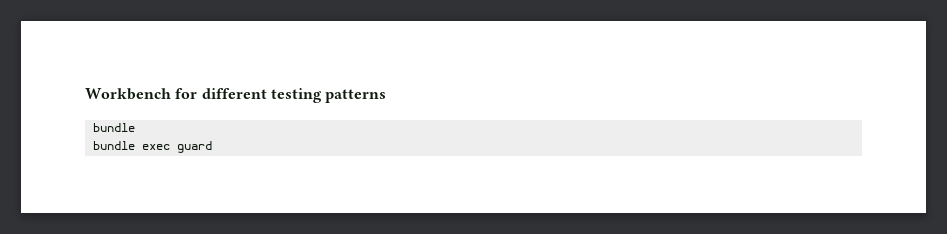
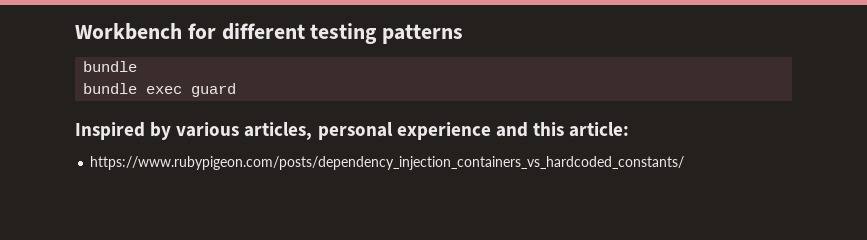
(213, 147) none -> [75,122,630,140] [90,156,685,170] // Inspired by various articles, personal experience and this article: // https://www.rubypigeon.com/posts/dependency_injection_containers_vs_hardcoded_constants/

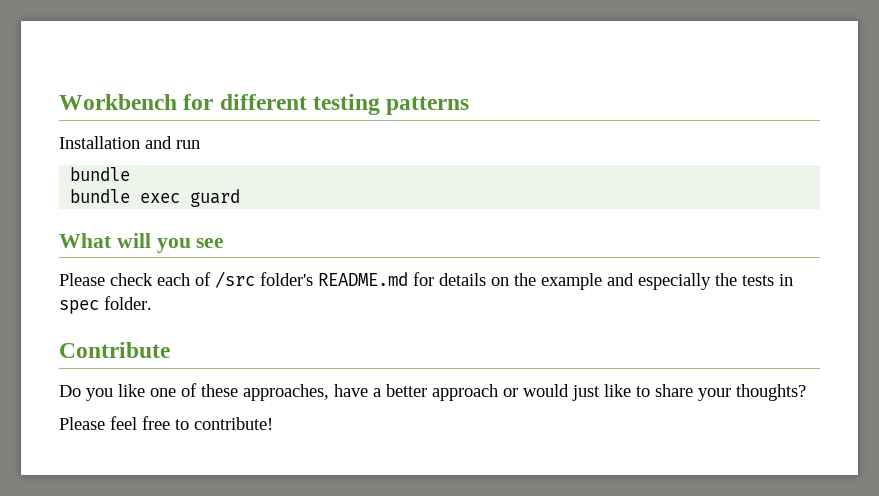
(464, 34) none -> [59,136,200,149] // Installation and run
[75,122,630,140] [90,156,685,170] Inspired by various articles, personal experience and this article: // https://www.rubypigeon.com/posts/dependency_injection_containers_vs_hardcoded_constants/ -> [59,233,225,253] [59,271,793,290] [59,296,152,314] [59,342,170,358] [59,383,806,401] [59,416,273,430] What will you see // Please check each of /src folder's README.md for details on the example and especially the tests in spec folder. // Contribute // Do you like one of these approaches, have a better approach or would just like to share your thoughts? // Please feel free to contribute!

